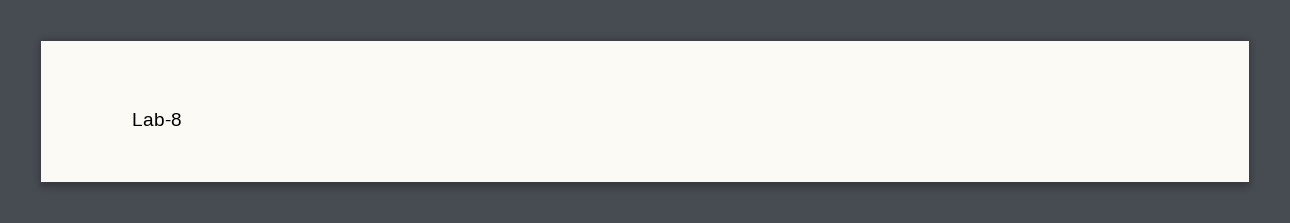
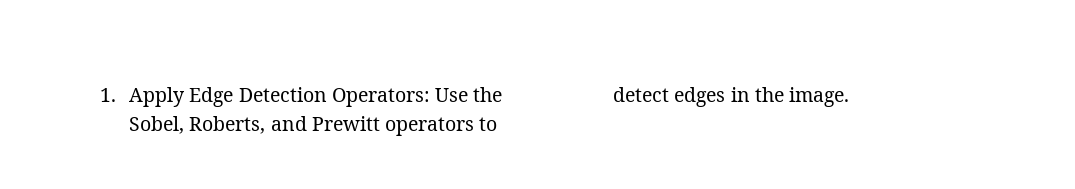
[132,113,182,126] Lab-8 -> [100,87,503,107] [129,116,498,136] [613,87,850,107] 1. Apply Edge Detection Operators: Use the Sobel, Roberts, and Prewitt operators to detect edges in the image.

